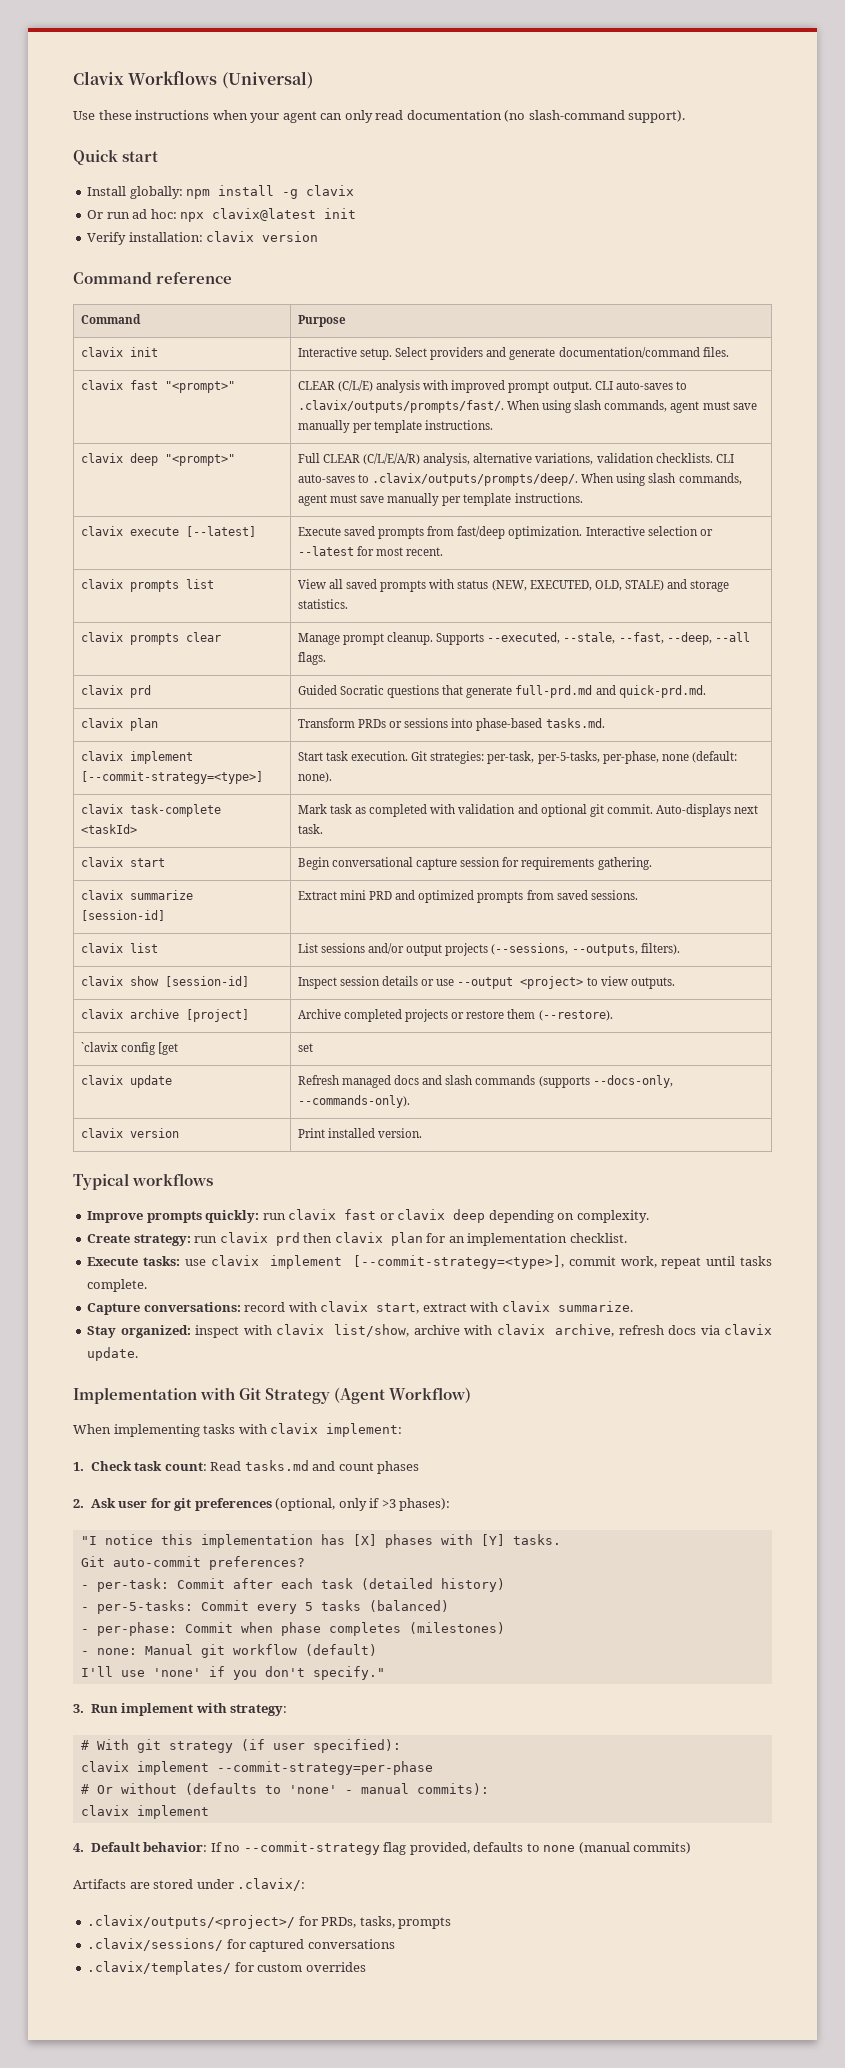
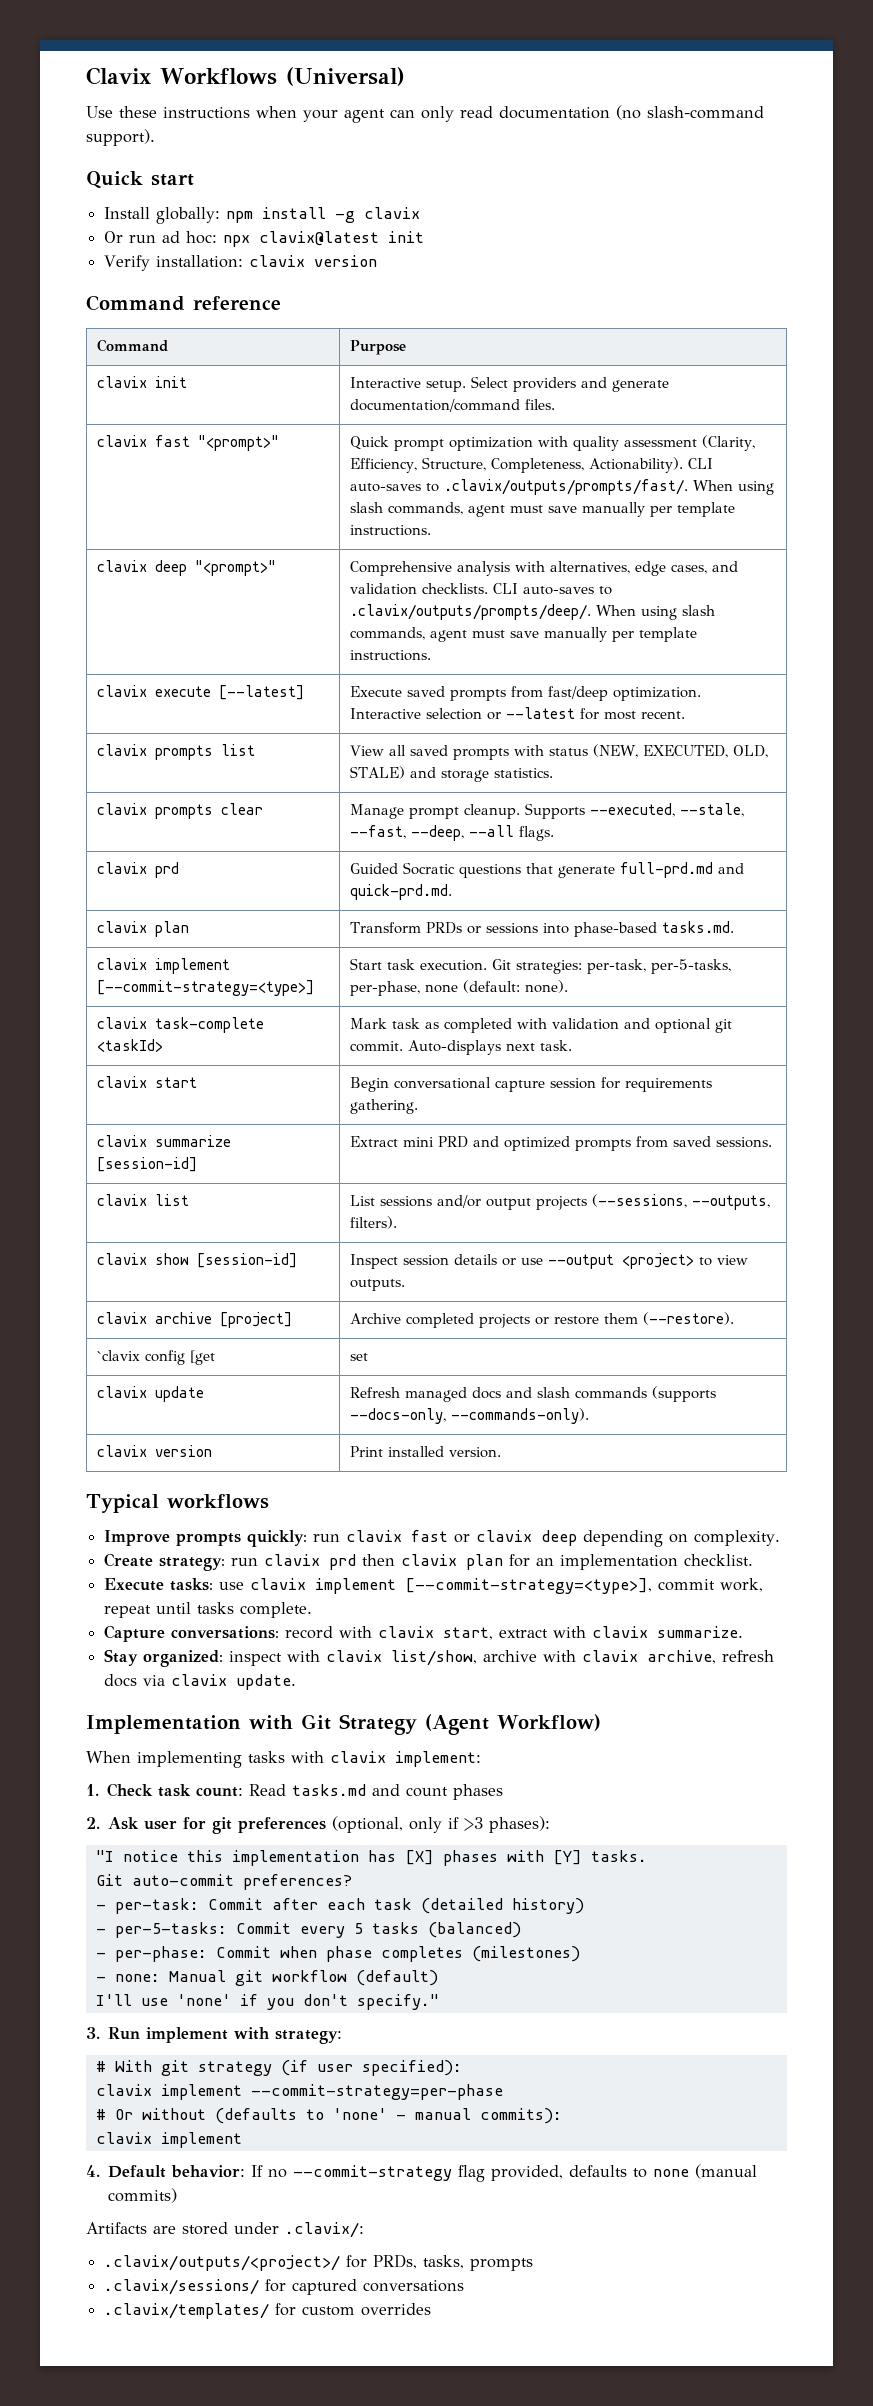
[297,380,592,393] CLEAR (C/L/E) analysis with improved prompt output. -> [349,435,755,451] [349,457,683,473] Quick prompt optimization with quality assessment (Clarity, Efficiency, Structure, Completeness, Actionability).
[297,453,594,466] Full CLEAR (C/L/E/A/R) analysis, alternative variations, -> [349,561,738,576] Comprehensive analysis with alternatives, edge cases, and

